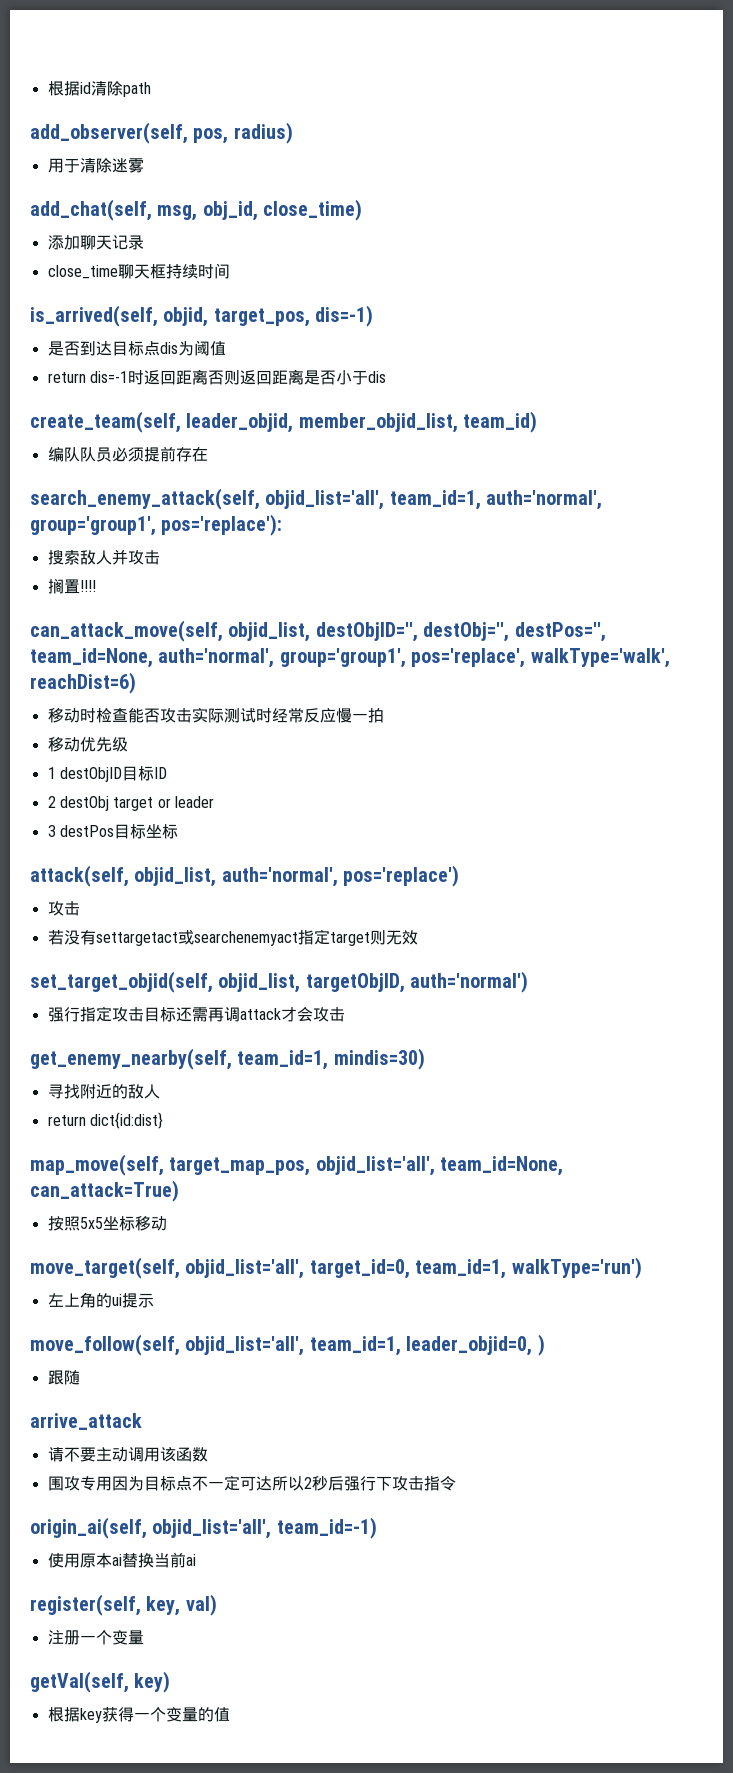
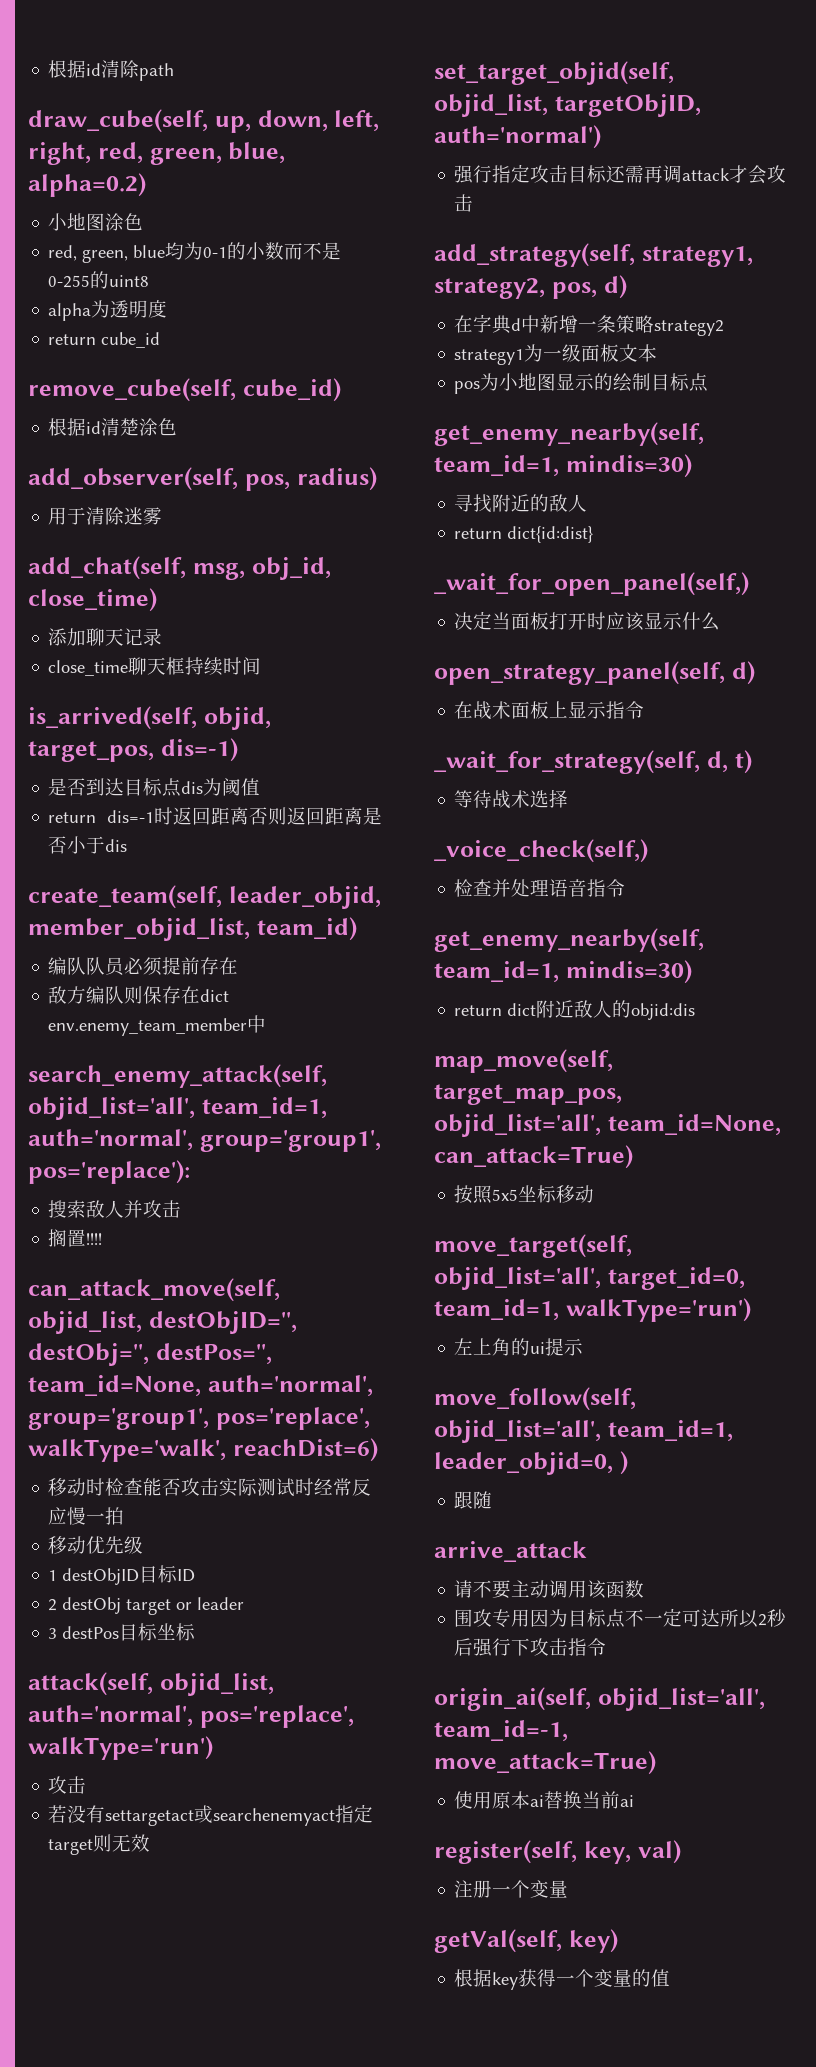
(151, 89) none -> [28,109,380,133] [28,142,286,165] [28,173,146,197] [48,213,144,231] [48,242,342,263] [48,271,150,289] [48,300,168,321] [48,332,161,348] [28,378,341,402] [48,418,178,436] // draw_cube(self, up, down, left, right, red, green, blue, alpha=0.2) // 小地图涂色 // red, green, blue均为0-1的小数而不是0-255的uint8 // alpha为透明度 // return cube_id // remove_cube(self, cube_id) // 根据id清楚涂色
(208, 454) none -> [48,986,230,1004] [48,1015,267,1036] // 敌方编队则保存在dict env.enemy_team_member中
[343,865,460,887] pos='replace') -> [199,1705,354,1728] [28,1736,213,1760] pos='replace', walkType='run')
(345, 1014) none -> [434,243,753,267] [434,275,627,299] [454,314,725,336] [454,344,658,365] [454,373,709,394] // add_strategy(self, strategy1, strategy2, pos, d) // 在字典d中新增一条策略strategy2 // strategy1为一级面板文本 // pos为小地图显示的绘制目标点
(163, 1120) none -> [434,572,749,596] [454,611,721,631] [434,661,755,685] [454,701,645,720] [434,750,752,774] [454,789,569,809] [434,839,648,863] [454,879,626,897] [434,928,704,952] [434,960,692,984] [454,1000,696,1020] // _wait_for_open_panel(self,) // 决定当面板打开时应该显示什么 // open_strategy_panel(self, d) // 在战术面板上显示指令 // _wait_for_strategy(self, d, t) // 等待战术选择 // _voice_check(self,) // 检查并处理语音指令 // get_enemy_nearby(self, team_id=1, mindis=30) // return dict附近敌人的objid:dis
[276,1517,377,1539] team_id=-1) -> [434,1720,568,1742] [434,1751,656,1775] team_id=-1, move_attack=True)

